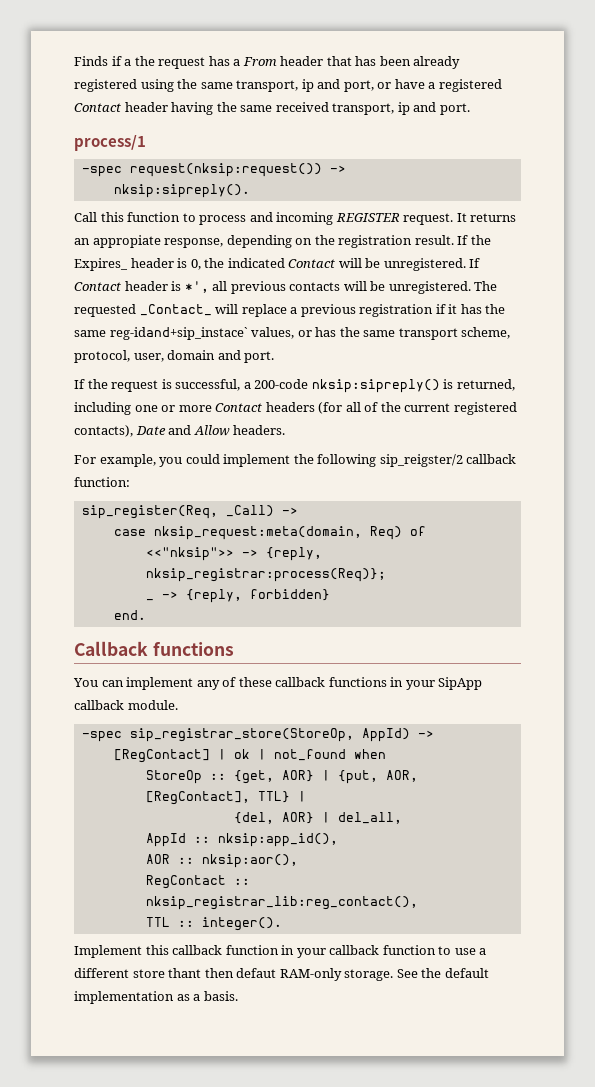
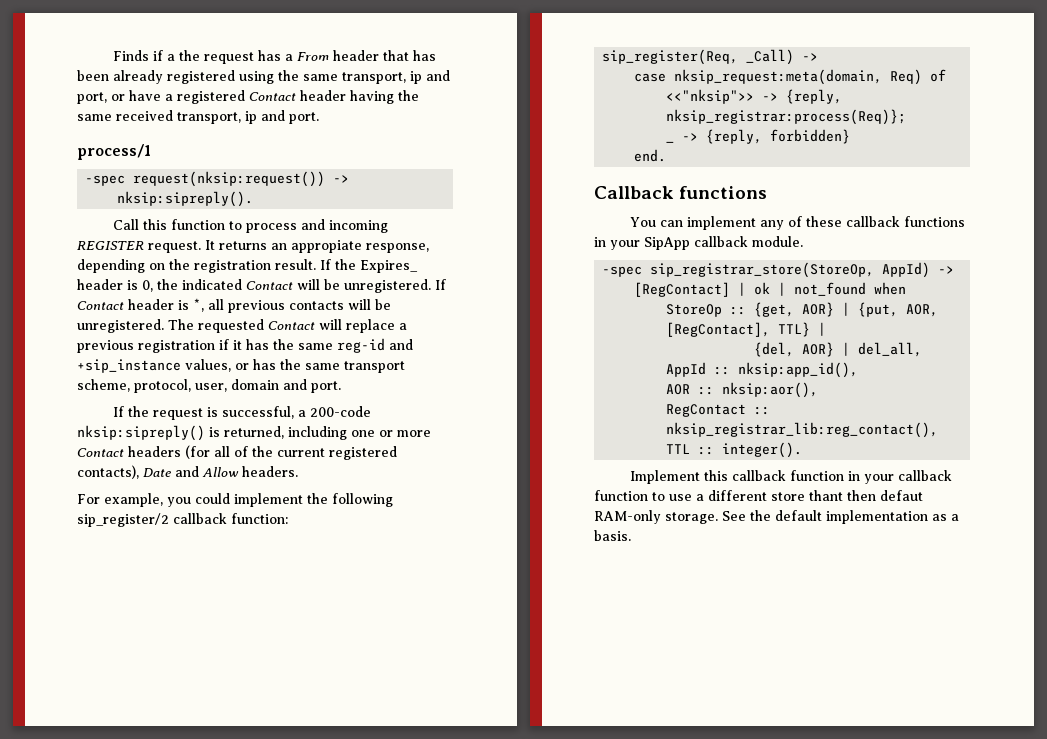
[184,281,209,293] *', -> [193,298,204,312] *,
[139,304,212,316] _Contact_ -> [268,321,315,330] Contact
[109,327,248,340] reg-idand+sip_instace` -> [337,338,413,353] [77,359,181,373] reg-id and +sip_instance
[379,454,463,467] sip_reigster/2 -> [77,513,169,527] sip_register/2

